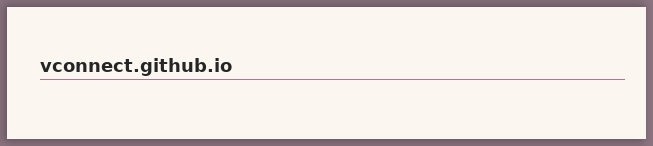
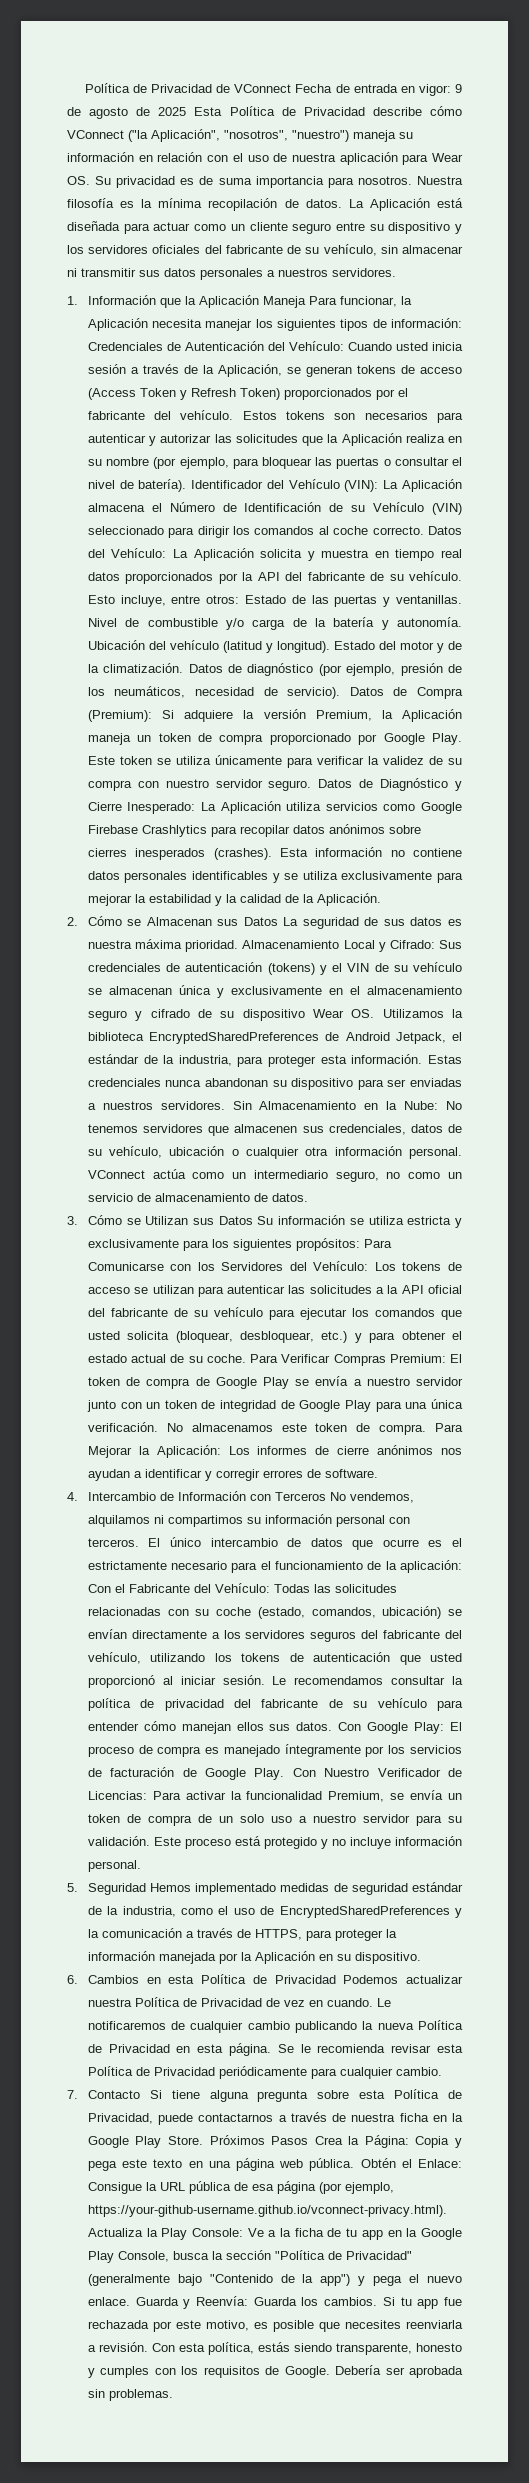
[40,58,232,76] vconnect.github.io -> [84,83,462,96] [67,106,462,119] [67,129,413,142] [67,152,463,165] [67,176,463,188] [67,198,463,211] [67,221,462,234] [67,244,464,256] [67,268,396,280] [67,295,412,308] [87,318,463,331] [87,341,463,351] [87,364,462,377] [87,388,408,400] [87,410,464,423] [87,433,462,446] [87,457,462,469] [87,479,462,492] [87,502,462,515] [87,526,462,538] [87,548,462,561] [87,571,462,584] [87,595,462,607] [87,617,463,630] [87,640,462,653] [87,663,462,676] [87,686,463,699] [87,709,462,722] [87,733,462,745] [87,755,462,768] [87,778,462,791] [87,801,462,814] [87,824,421,837] [87,847,462,860] [87,871,463,883] [87,893,381,906] [67,916,462,929] [87,939,462,952] [87,962,462,975] [87,985,462,998] [87,1009,464,1021] [87,1032,463,1044] [87,1054,462,1067] [87,1078,462,1090] [87,1101,462,1110] [87,1124,462,1136] [87,1146,462,1159] [87,1169,462,1182] [87,1193,308,1202] [67,1215,462,1228] [87,1238,392,1251] [87,1261,462,1271] [87,1285,462,1297] [87,1307,462,1320] [87,1331,462,1343] [87,1354,462,1366] [87,1376,463,1389] [86,1399,463,1412] [87,1422,464,1435] [87,1445,462,1458] [87,1469,378,1481] [67,1491,414,1503] [87,1514,410,1527] [87,1537,462,1550] [87,1560,463,1573] [87,1583,397,1593] [87,1606,462,1619] [87,1629,462,1642] [87,1652,462,1665] [87,1675,463,1688] [87,1698,463,1711] [87,1721,462,1734] [87,1744,462,1757] [87,1767,462,1780] [87,1790,462,1802] [87,1814,462,1826] [87,1836,462,1849] [87,1860,141,1872] [67,1882,463,1895] [87,1906,462,1918] [87,1928,397,1941] [87,1951,421,1964] [67,1974,463,1984] [87,1997,391,2007] [87,2020,464,2033] [87,2043,463,2056] [87,2066,442,2079] [67,2089,462,2102] [87,2112,463,2125] [87,2135,462,2148] [87,2158,462,2171] [87,2181,394,2194] [87,2205,447,2217] [87,2228,462,2240] [87,2250,412,2263] [87,2274,462,2286] [87,2296,462,2309] [87,2320,463,2332] [87,2342,462,2355] [87,2365,463,2378] [87,2389,173,2401] Política de Privacidad de VConnect Fecha de entrada en vigor: 9 de agosto de 2025 Esta Política de Privacidad describe cómo VConnect ("la Aplicación", "nosotros", "nuestro") maneja su información en relación con el uso de nuestra aplicación para Wear OS. Su privacidad es de suma importancia para nosotros. Nuestra filosofía es la mínima recopilación de datos. La Aplicación está diseñada para actuar como un cliente seguro entre su dispositivo y los servidores oficiales del fabricante de su vehículo, sin almacenar ni transmitir sus datos personales a nuestros servidores. // 1. Información que la Aplicación Maneja Para funcionar, la Aplicación necesita manejar los siguientes tipos de información: Credenciales de Autenticación del Vehículo: Cuando usted inicia sesión a través de la Aplicación, se generan tokens de acceso (Access Token y Refresh Token) proporcionados por el fabricante del vehículo. Estos tokens son necesarios para autenticar y autorizar las solicitudes que la Aplicación realiza en su nombre (por ejemplo, para bloquear las puertas o consultar el nivel de batería). Identificador del Vehículo (VIN): La Aplicación almacena el Número de Identificación de su Vehículo (VIN) seleccionado para dirigir los comandos al coche correcto. Datos del Vehículo: La Aplicación solicita y muestra en tiempo real datos proporcionados por la API del fabricante de su vehículo. Esto incluye, entre otros: Estado de las puertas y ventanillas. Nivel de combustible y/o carga de la batería y autonomía. Ubicación del vehículo (latitud y longitud). Estado del motor y de la climatización. Datos de diagnóstico (por ejemplo, presión de los neumáticos, necesidad de servicio). Datos de Compra (Premium): Si adquiere la versión Premium, la Aplicación maneja un token de compra proporcionado por Google Play. Este token se utiliza únicamente para verificar la validez de su compra con nuestro servidor seguro. Datos de Diagnóstico y Cierre Inesperado: La Aplicación utiliza servicios como Google Firebase Crashlytics para recopilar datos anónimos sobre cierres inesperados (crashes). Esta información no contiene datos personales identificables y se utiliza exclusivamente para mejorar la estabilidad y la calidad de la Aplicación. // 2. Cómo se Almacenan sus Datos La seguridad de sus datos es nuestra máxima prioridad. Almacenamiento Local y Cifrado: Sus credenciales de autenticación (tokens) y el VIN de su vehículo se almacenan única y exclusivamente en el almacenamiento seguro y cifrado de su dispositivo Wear OS. Utilizamos la biblioteca EncryptedSharedPreferences de Android Jetpack, el estándar de la industria, para proteger esta información. Estas credenciales nunca abandonan su dispositivo para ser enviadas a nuestros servidores. Sin Almacenamiento en la Nube: No tenemos servidores que almacenen sus credenciales, datos de su vehículo, ubicación o cualquier otra información personal. VConnect actúa como un intermediario seguro, no como un servicio de almacenamiento de datos. // 3. Cómo se Utilizan sus Datos Su información se utiliza estricta y exclusivamente para los siguientes propósitos: Para Comunicarse con los Servidores del Vehículo: Los tokens de acceso se utilizan para autenticar las solicitudes a la API oficial del fabricante de su vehículo para ejecutar los comandos que usted solicita (bloquear, desbloquear, etc.) y para obtener el estado actual de su coche. Para Verificar Compras Premium: El token de compra de Google Play se envía a nuestro servidor junto con un token de integridad de Google Play para una única verificación. No almacenamos este token de compra. Para Mejorar la Aplicación: Los informes de cierre anónimos nos ayudan a identificar y corregir errores de software. // 4. Intercambio de Información con Terceros No vendemos, alquilamos ni compartimos su información personal con terceros. El único intercambio de datos que ocurre es el estrictamente necesario para el funcionamiento de la aplicación: Con el Fabricante del Vehículo: Todas las solicitudes relacionadas con su coche (estado, comandos, ubicación) se envían directamente a los servidores seguros del fabricante del vehículo, utilizando los tokens de autenticación que usted proporcionó al iniciar sesión. Le recomendamos consultar la política de privacidad del fabricante de su vehículo para entender cómo manejan ellos sus datos. Con Google Play: El proceso de compra es manejado íntegramente por los servicios de facturación de Google Play. Con Nuestro Verificador de Licencias: Para activar la funcionalidad Premium, se envía un token de compra de un solo uso a nuestro servidor para su validación. Este proceso está protegido y no incluye información personal. // 5. Seguridad Hemos implementado medidas de seguridad estándar de la industria, como el uso de EncryptedSharedPreferences y la comunicación a través de HTTPS, para proteger la información manejada por la Aplicación en su dispositivo. // 6. Cambios en esta Política de Privacidad Podemos actualizar nuestra Política de Privacidad de vez en cuando. Le notificaremos de cualquier cambio publicando la nueva Política de Privacidad en esta página. Se le recomienda revisar esta Política de Privacidad periódicamente para cualquier cambio. // 7. Contacto Si tiene alguna pregunta sobre esta Política de Privacidad, puede contactarnos a través de nuestra ficha en la Google Play Store. Próximos Pasos Crea la Página: Copia y pega este texto en una página web pública. Obtén el Enlace: Consigue la URL pública de esa página (por ejemplo, https://your-github-username.github.io/vconnect-privacy.html). Actualiza la Play Console: Ve a la ficha de tu app en la Google Play Console, busca la sección "Política de Privacidad" (generalmente bajo "Contenido de la app") y pega el nuevo enlace. Guarda y Reenvía: Guarda los cambios. Si tu app fue rechazada por este motivo, es posible que necesites reenviarla a revisión. Con esta política, estás siendo transparente, honesto y cumples con los requisitos de Google. Debería ser aprobada sin problemas.

